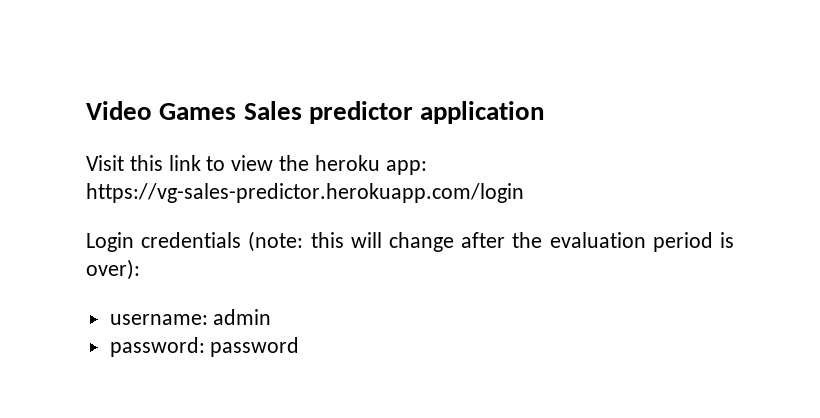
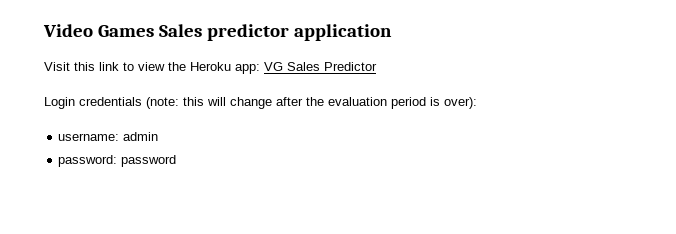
[314,155,427,175] [86,183,524,203] heroku app: https://vg-sales-predictor.herokuapp.com/login -> [190,62,377,74] Heroku app: VG Sales Predictor

